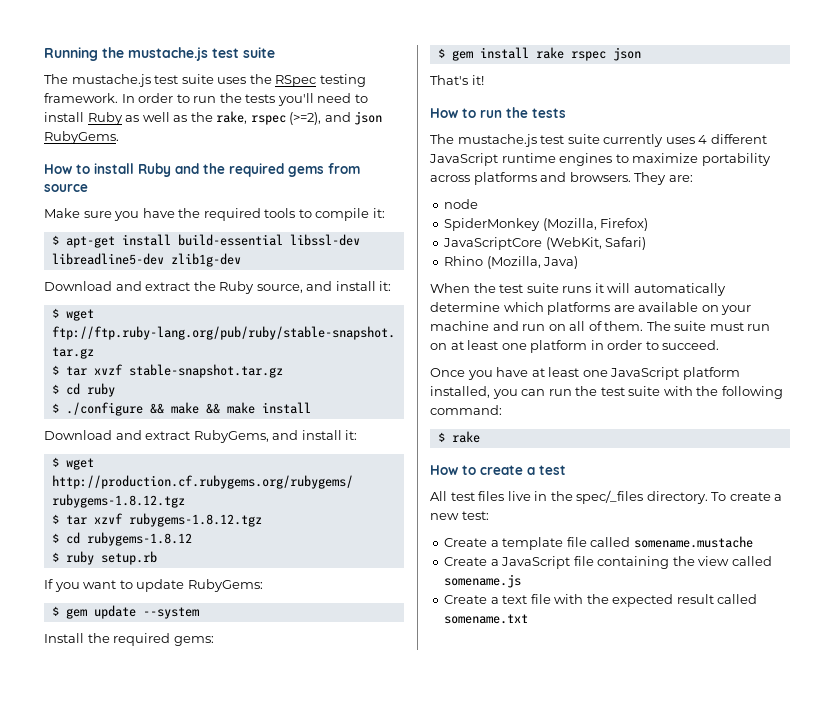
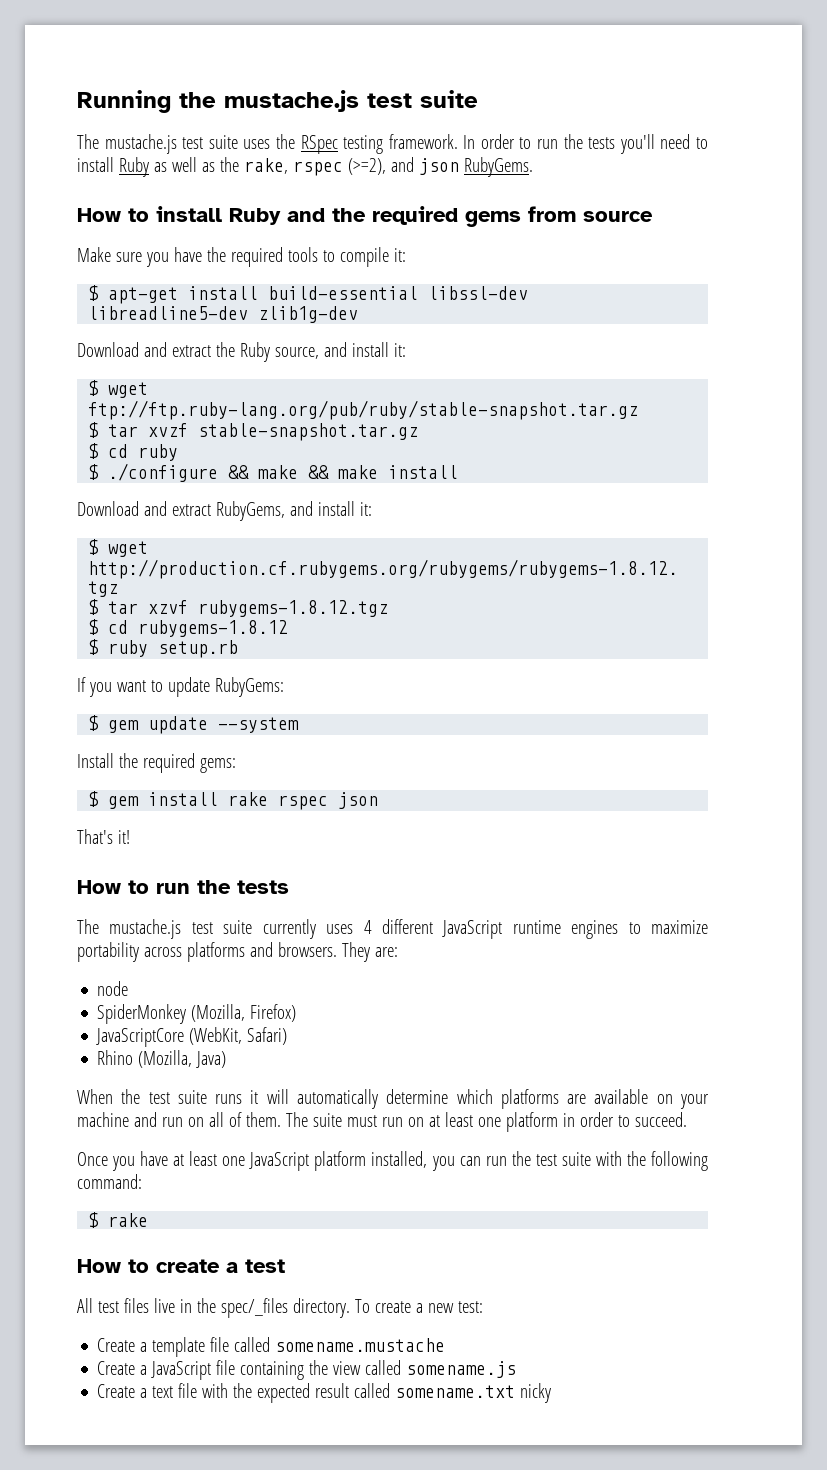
(529, 619) none -> [520,1383,552,1403] nicky

